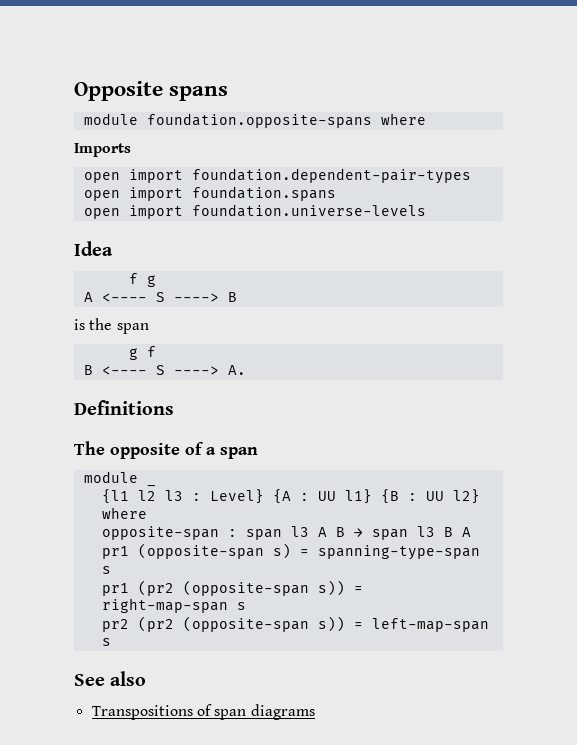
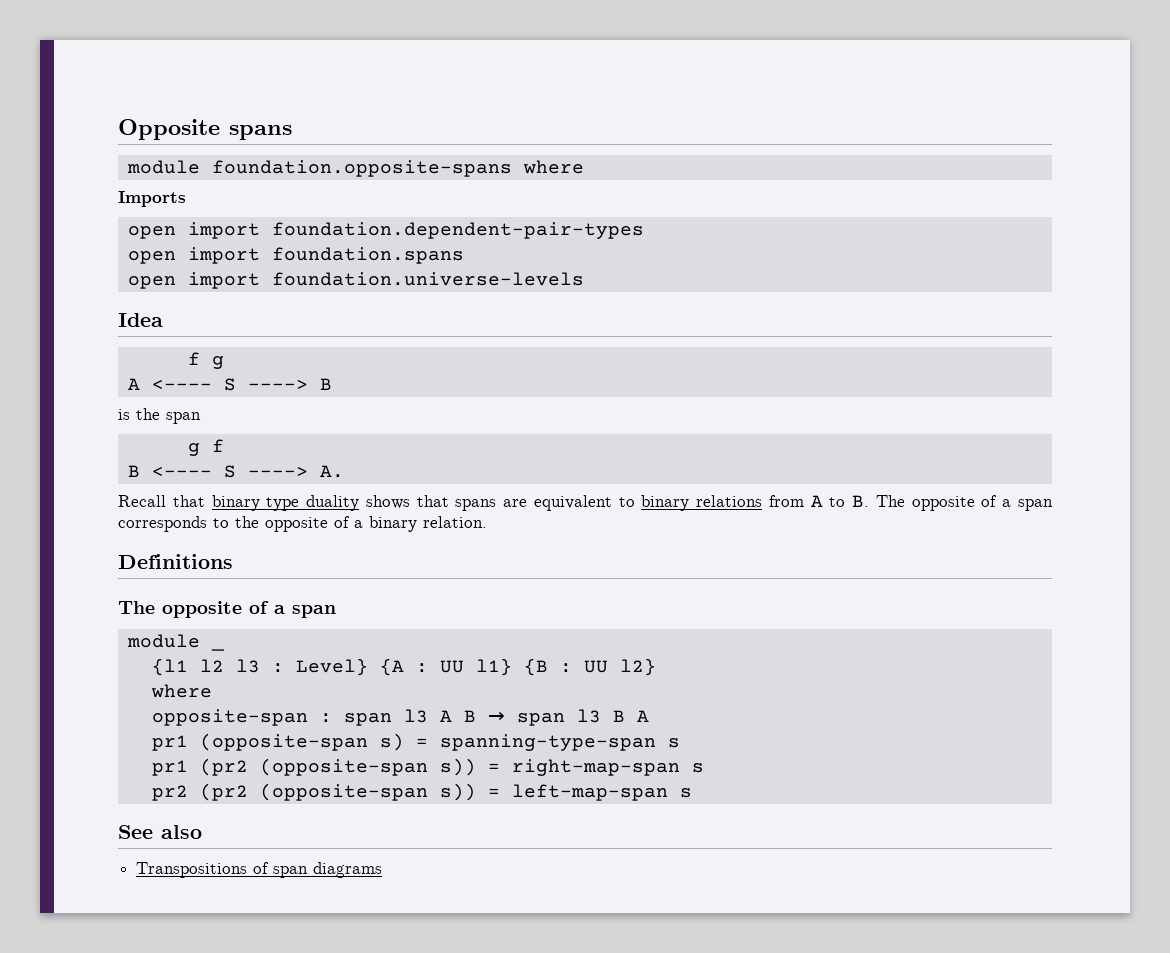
(246, 370) none -> [118,495,1054,511] [118,516,487,532] // Recall that binary type duality shows that spans are equivalent to binary relations from A to B. The opposite of a span corresponds to the opposite of a binary relation.

